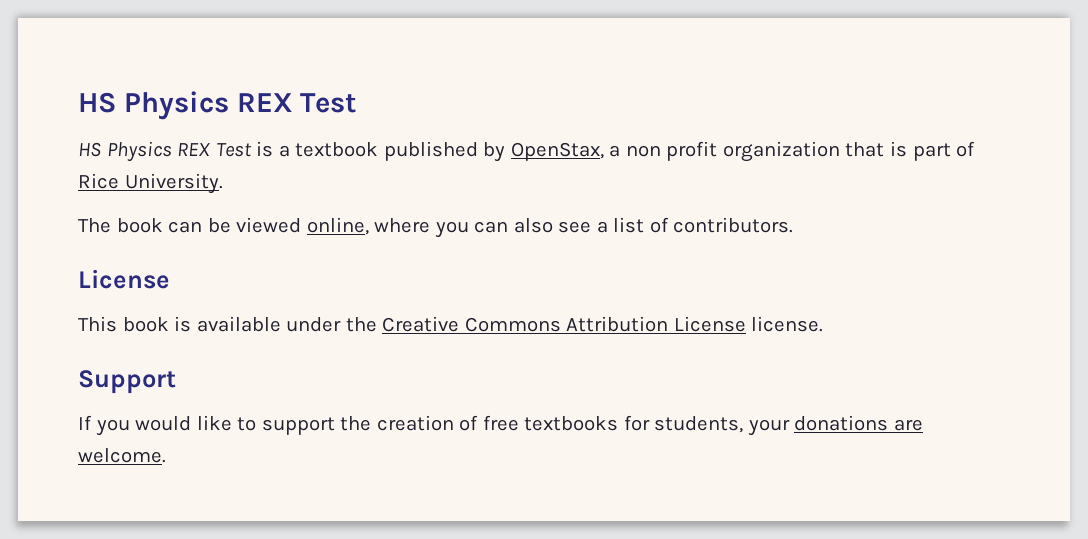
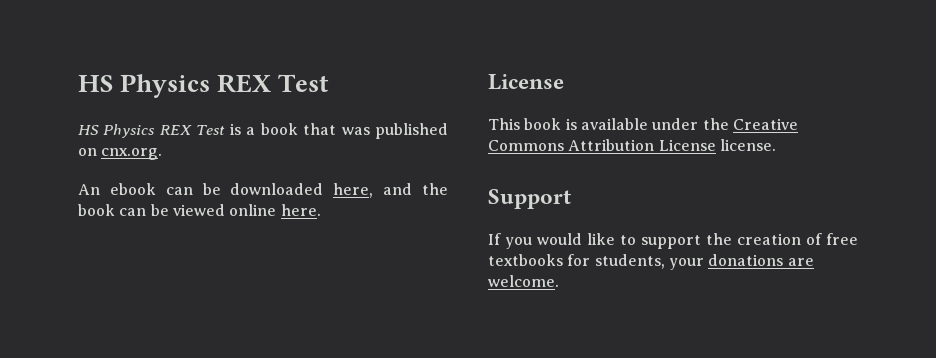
[295,141,976,162] [78,173,223,194] [78,217,794,238] textbook published by OpenStax, a non profit organization that is part of Rice University. // The book can be viewed online, where you can also see a list of contributors. -> [260,123,448,139] [78,148,163,160] [78,183,448,198] [78,204,321,216] book that was published on cnx.org. // An ebook can be downloaded here, and the book can be viewed online here.

